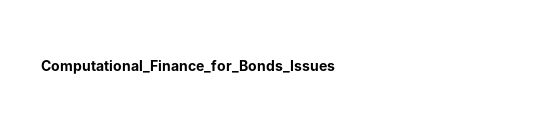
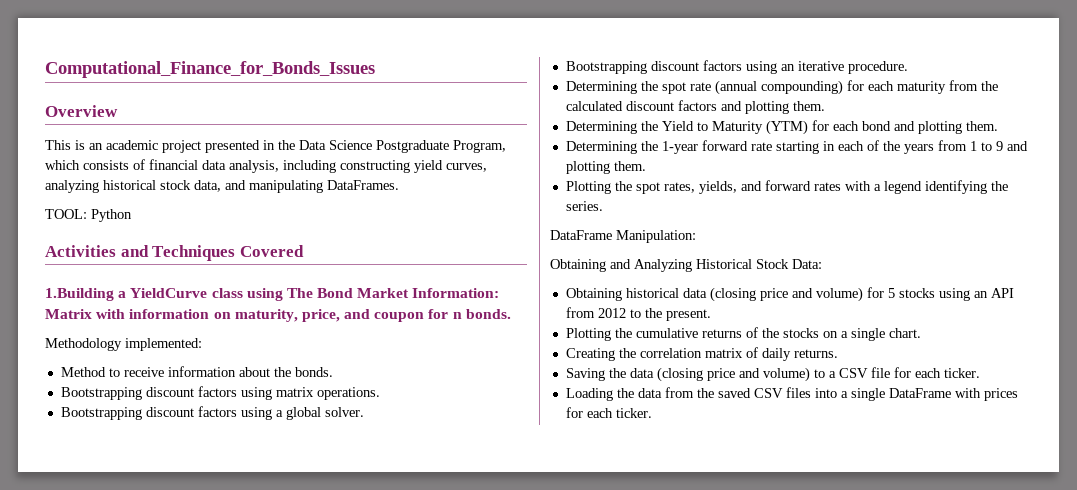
(335, 66) none -> [45,105,118,117] [45,140,506,153] [45,159,487,173] [45,180,399,193] [45,209,132,222] [45,245,304,261] [45,288,500,301] [45,309,511,322] [45,338,202,351] [60,366,333,377] [60,386,380,400] [60,406,364,420] [565,60,908,74] [565,80,998,95] [565,100,825,114] [565,120,998,135] [565,140,1028,154] [565,161,646,174] [565,180,1008,194] [565,201,603,211] [550,230,696,243] [550,259,822,272] [565,287,1014,302] [565,307,711,321] [565,327,921,341] [565,347,838,361] [565,367,980,382] [565,387,1018,401] [565,407,652,418] // Overview // This is an academic project presented in the Data Science Postgraduate Program, which consists of financial data analysis, including constructing yield curves, analyzing historical stock data, and manipulating DataFrames. // TOOL: Python // Activities and Techniques Covered // 1.Building a YieldCurve class using The Bond Market Information: Matrix with information on maturity, price, and coupon for n bonds. // Methodology implemented: // Method to receive information about the bonds. // Bootstrapping discount factors using matrix operations. // Bootstrapping discount factors using a global solver. // Bootstrapping discount factors using an iterative procedure. // Determining the spot rate (annual compounding) for each maturity from the calculated discount factors and plotting them. // Determining the Yield to Maturity (YTM) for each bond and plotting them. // Determining the 1-year forward rate starting in each of the years from 1 to 9 and plotting them. // Plotting the spot rates, yields, and forward rates with a legend identifying the series. // DataFrame Manipulation: // Obtaining and Analyzing Historical Stock Data: // Obtaining historical data (closing price and volume) for 5 stocks using an API from 2012 to the present. // Plotting the cumulative returns of the stocks on a single chart. // Creating the correlation matrix of daily returns. // Saving the data (closing price and volume) to a CSV file for each ticker. // Loading the data from the saved CSV files into a single DataFrame with prices for each ticker.

